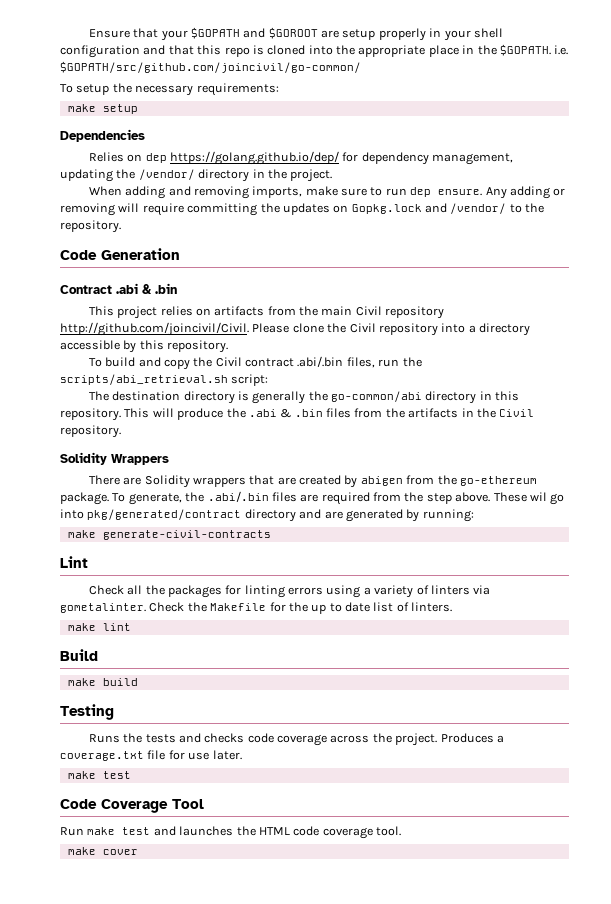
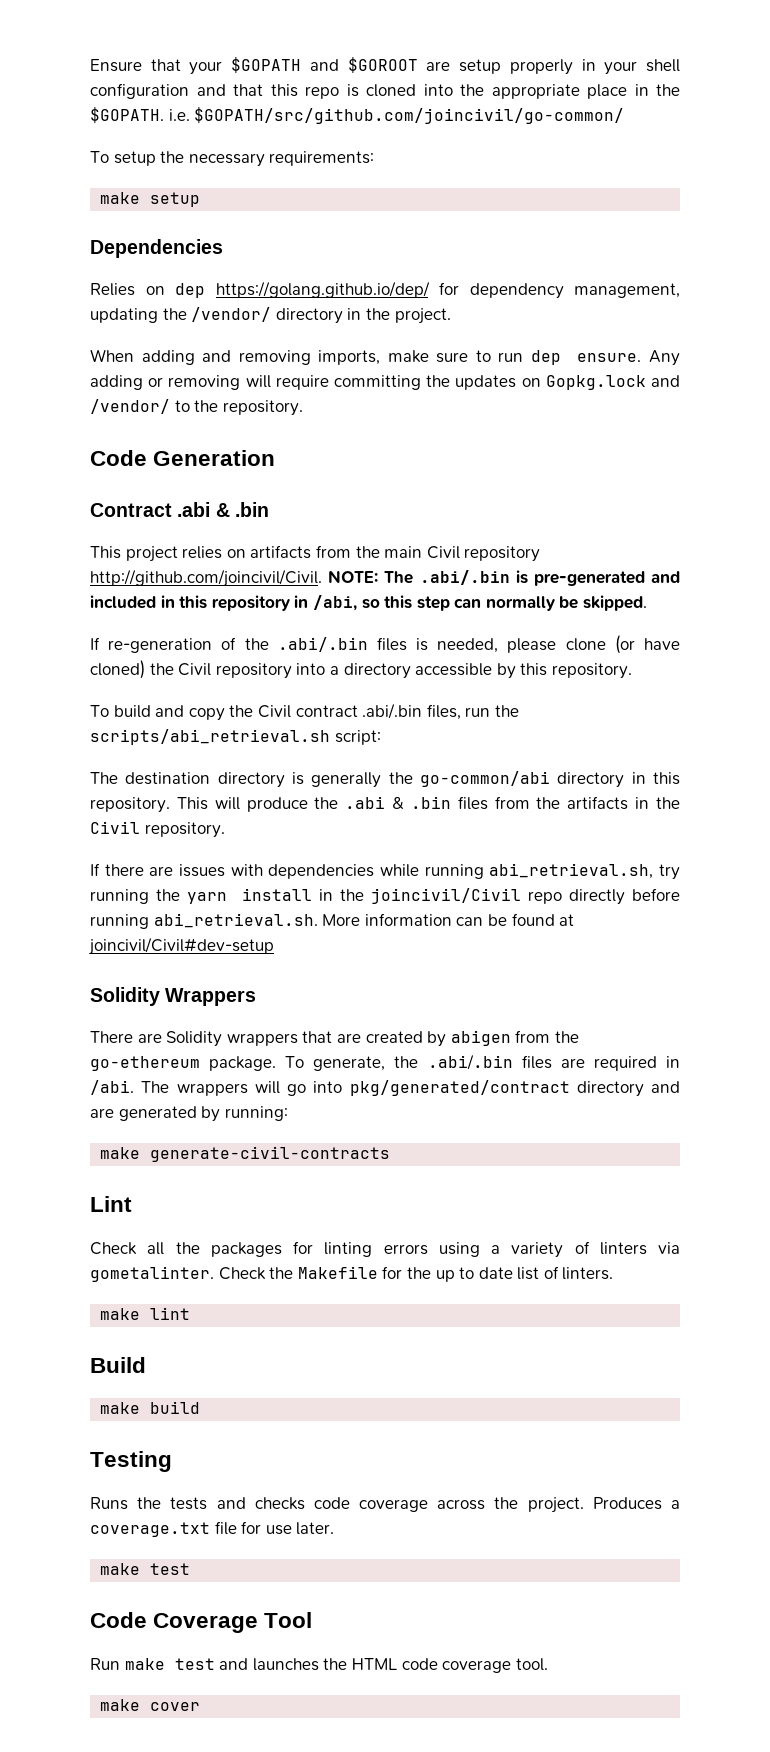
[252,323,324,333] Please clone -> [328,570,681,586] [90,595,648,611] [90,635,680,654] [90,660,145,679] NOTE: The .abi/.bin is pre-generated and included in this repository in /abi, so this step can normally be skipped. // If re-generation of the .abi/.bin files is needed, please clone (or have cloned)
(121, 431) none -> [90,863,680,880] [90,888,681,905] [90,913,575,929] [88,937,274,955] // If there are issues with dependencies while running abi_retrieval.sh, try running the yarn install in the joincivil/Civil repo directly before running abi_retrieval.sh. More information can be found at joincivil/Civil#dev-setup
[373,492,547,504] from the step above. These wil -> [665,1056,680,1068] [90,1080,280,1096] in /abi. The wrappers will

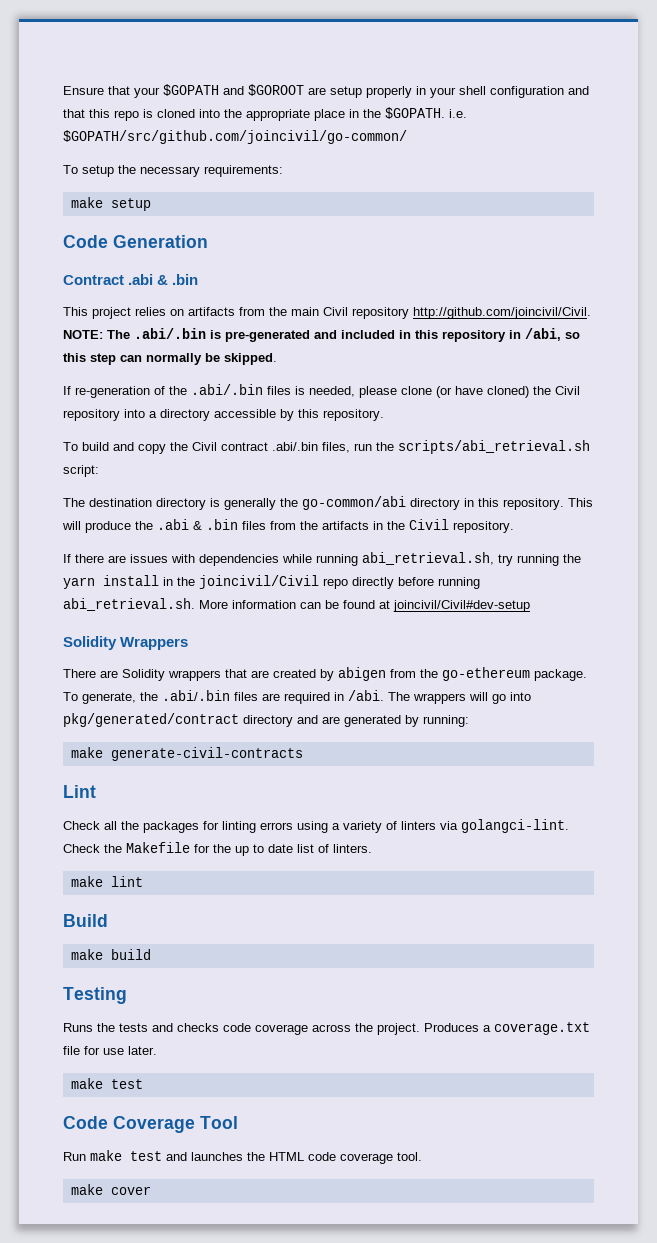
[90,239,223,258] [90,281,680,299] [90,307,451,324] [90,349,680,366] [90,375,680,390] [90,399,303,416] // Dependencies // Relies on dep https://golang.github.io/dep/ for dependency management, updating the /vendor/ directory in the project. // When adding and removing imports, make sure to run dep ensure. Any adding or removing will require committing the updates on Gopkg.lock and /vendor/ to the repository. -> (151, 204) none
[90,1266,214,1282] gometalinter. -> [461,819,569,833] golangci-lint.

